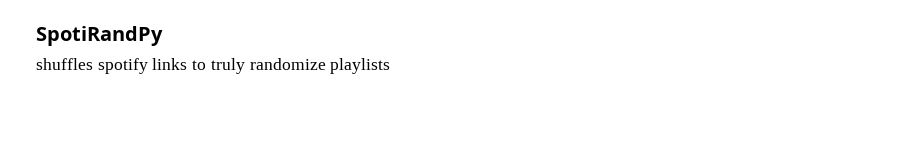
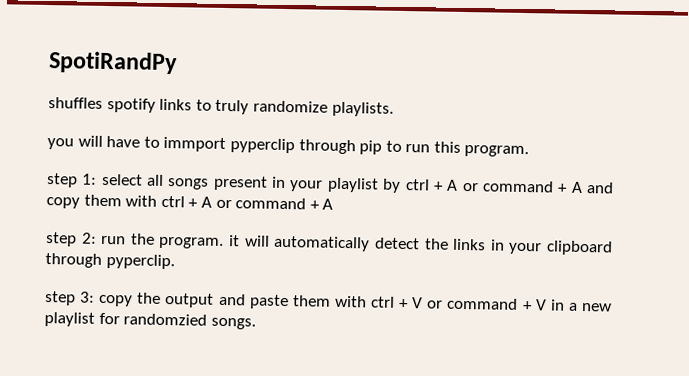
[330,58,391,74] playlists -> [331,101,394,117] [47,135,530,158] [46,173,615,194] [46,194,334,210] [45,232,613,256] [45,253,175,270] [44,291,612,312] [44,311,256,330] playlists. // you will have to immport pyperclip through pip to run this program. // step 1: select all songs present in your playlist by ctrl + A or command + A and copy them with ctrl + A or command + A // step 2: run the program. it will automatically detect the links in your clipboard through pyperclip. // step 3: copy the output and paste them with ctrl + V or command + V in a new playlist for randomzied songs.

